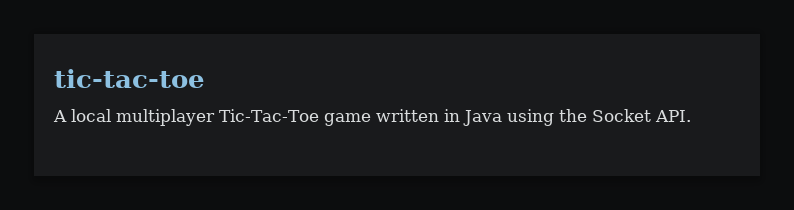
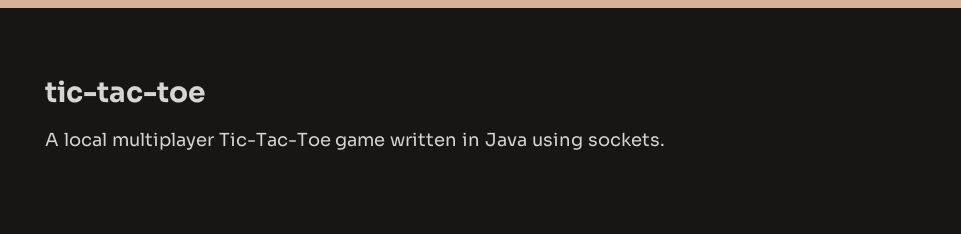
[558,109,691,122] the Socket API. -> [587,132,665,147] sockets.

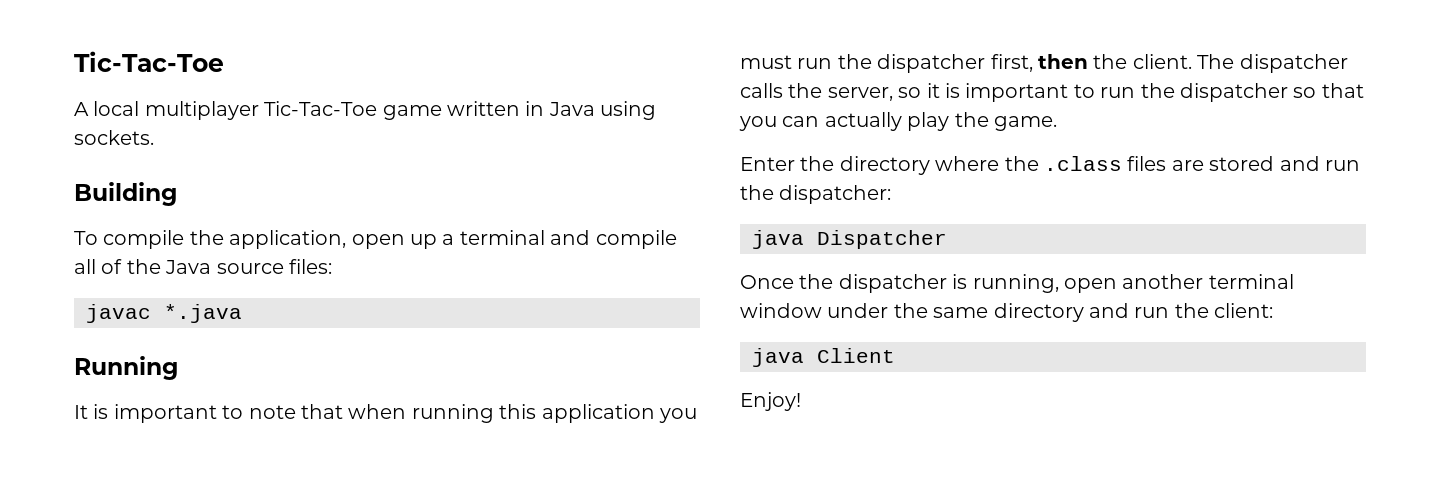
[45,80,205,103] tic-tac-toe -> [74,51,224,72] Tic-Tac-Toe
(665, 139) none -> [74,182,177,206] [74,230,677,249] [74,259,332,274] [86,304,242,323] [74,356,178,380] [74,404,697,423] [740,54,1348,73] [740,83,1364,102] [739,112,1057,131] [740,156,1360,175] [740,185,892,204] [752,230,947,249] [740,274,1294,293] [740,303,1274,322] [752,348,895,367] [740,392,801,411] // Building // To compile the application, open up a terminal and compile all of the Java source files: // javac *.java // Running // It is important to note that when running this application you must run the dispatcher first, then the client. The dispatcher calls the server, so it is important to run the dispatcher so that you can actually play the game. // Enter the directory where the .class files are stored and run the dispatcher: // java Dispatcher // Once the dispatcher is running, open another terminal window under the same directory and run the client: // java Client // Enjoy!

